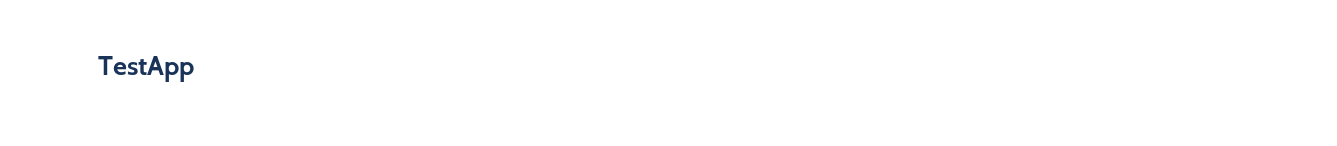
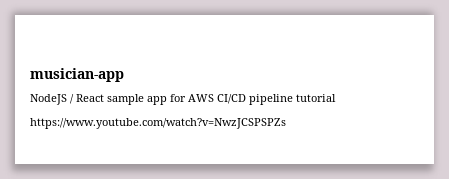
[98,56,194,82] TestApp -> [30,68,124,82] [30,94,336,105] [30,118,286,129] musician-app // NodeJS / React sample app for AWS CI/CD pipeline tutorial // https://www.youtube.com/watch?v=NwzJCSPSPZs

